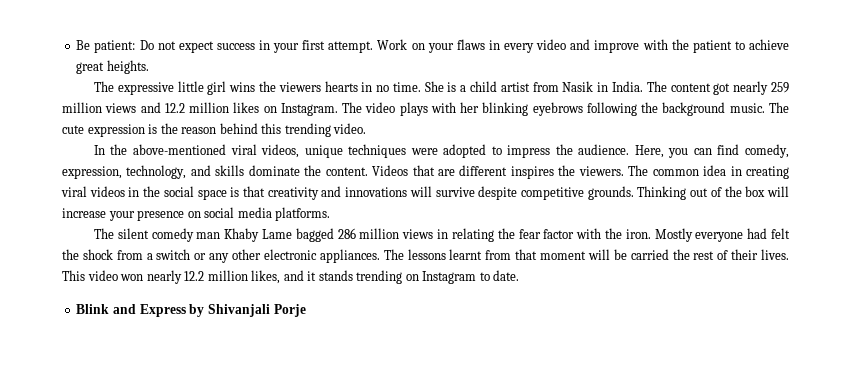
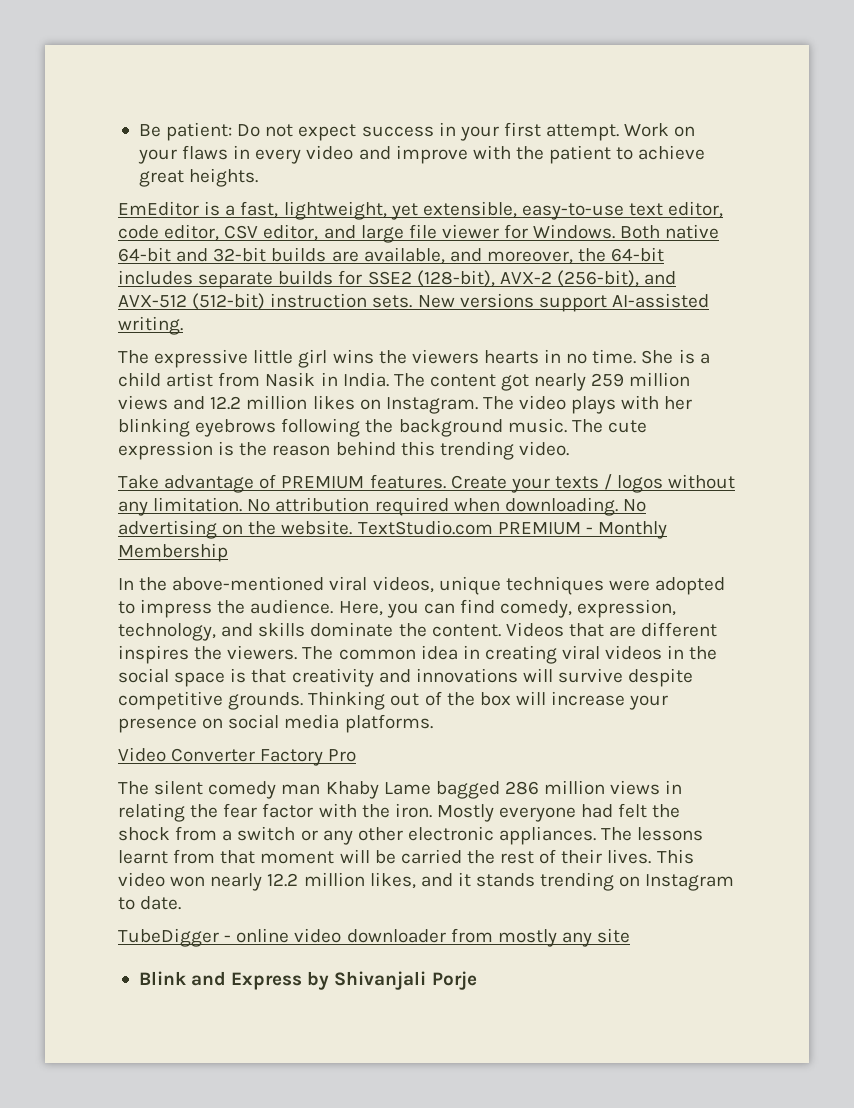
(149, 67) none -> [118,201,724,220] [118,224,720,243] [118,247,665,264] [118,270,677,289] [118,293,709,312] [118,316,183,335] // EmEditor is a fast, lightweight, yet extensible, easy-to-use text editor, code editor, CSV editor, and large file viewer for Windows. Both native 64-bit and 32-bit builds are available, and moreover, the 64-bit includes separate builds for SSE2 (128-bit), AVX-2 (256-bit), and AVX-512 (512-bit) instruction sets. New versions support AI-assisted writing.
(367, 128) none -> [118,474,736,493] [118,497,646,516] [118,520,667,539] [118,543,228,562] // Take advantage of PREMIUM features. Create your texts / logos without any limitation. No attribution required when downloading. No advertising on the website. TextStudio.com PREMIUM - Monthly Membership
(331, 214) none -> [118,747,357,766] // Video Converter Factory Pro
(520, 275) none -> [118,928,631,947] // TubeDigger - online video downloader from mostly any site

